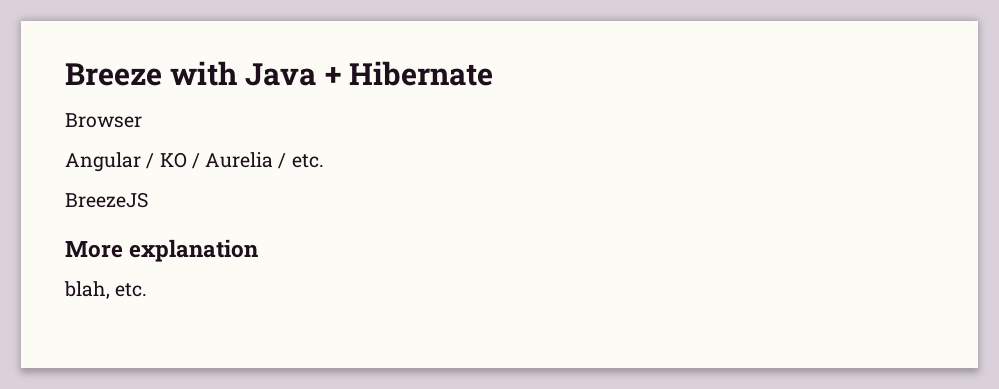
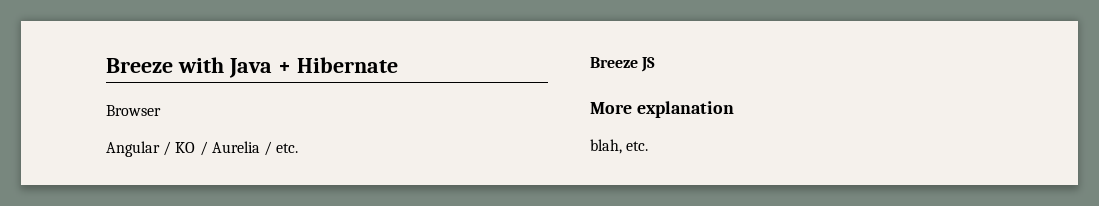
[65,192,148,208] BreezeJS -> [590,57,656,72] Breeze JS

